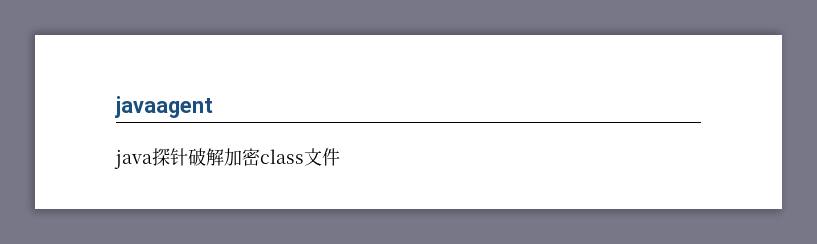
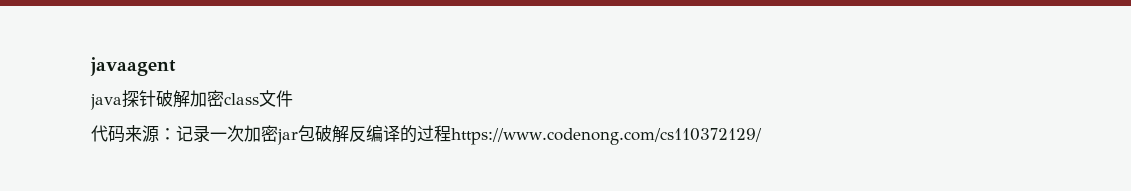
(340, 157) none -> [91,125,762,145] // 代码来源：记录一次加密jar包破解反编译的过程https://www.codenong.com/cs110372129/

